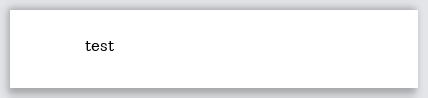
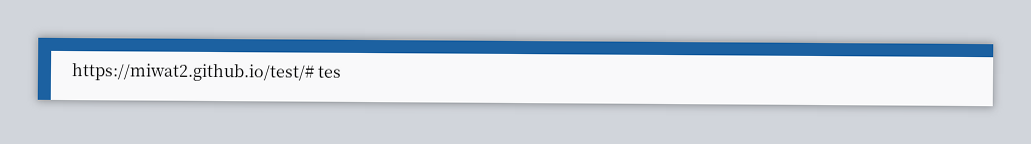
[85,41,114,51] test -> [71,63,343,82] https://miwat2.github.io/test/# tes

